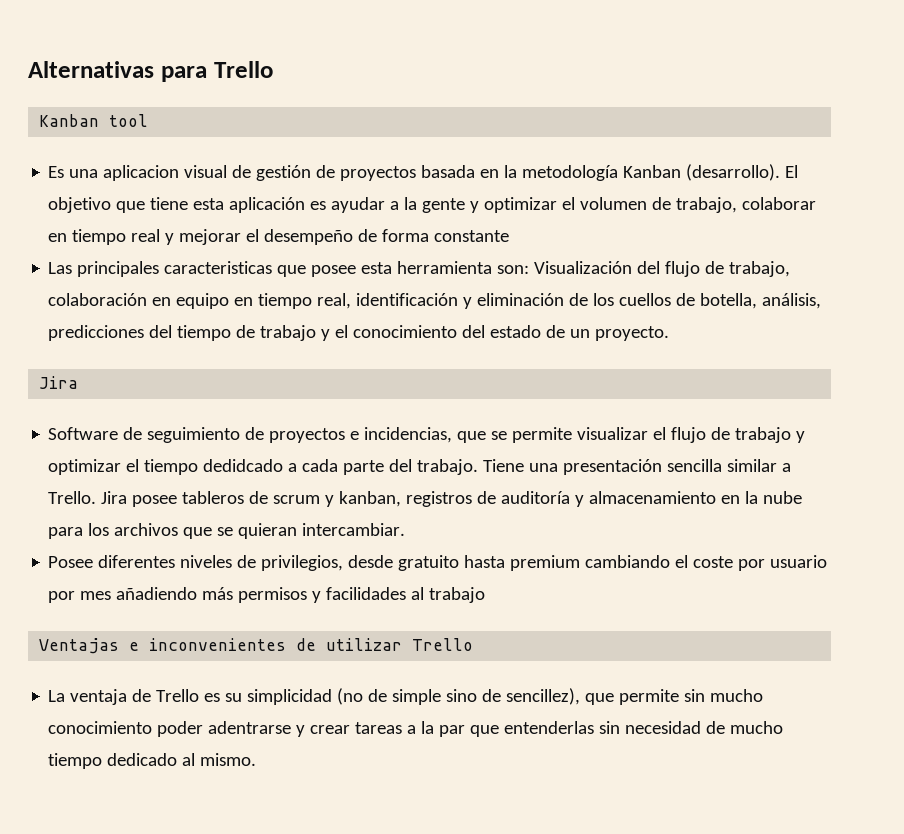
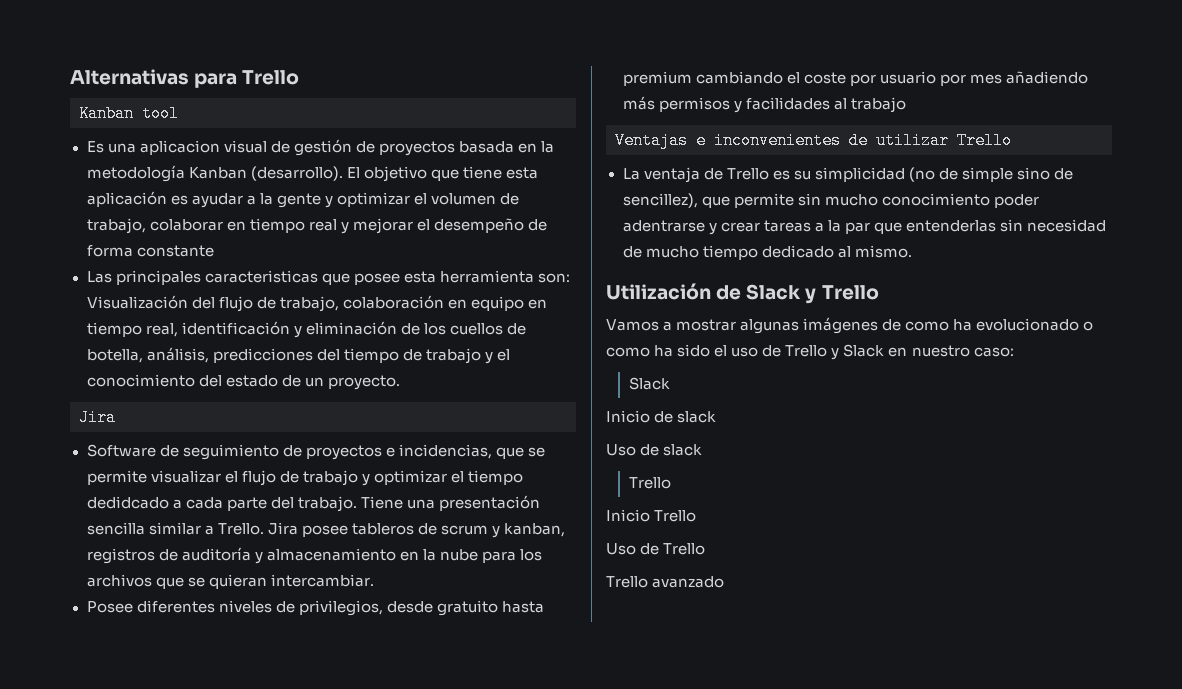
(257, 759) none -> [606,283,879,304] [606,317,1094,334] [606,344,1014,360] [628,377,670,390] [606,410,717,423] [606,444,703,456] [628,477,671,489] [606,509,697,522] [606,543,706,555] [606,576,725,588] // Utilización de Slack y Trello // Vamos a mostrar algunas imágenes de como ha evolucionado o como ha sido el uso de Trello y Slack en nuestro caso: // Slack // Inicio de slack // Uso de slack // Trello // Inicio Trello // Uso de Trello // Trello avanzado

